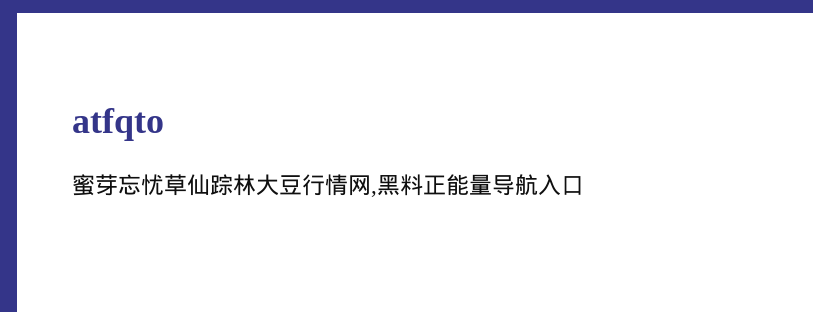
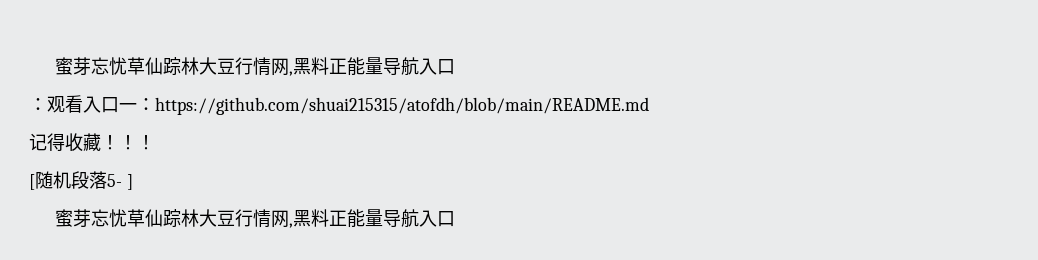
[72,108,164,141] atfqto -> [55,57,456,76] [29,95,649,115] [29,133,155,152] [29,171,133,190] 蜜芽忘忧草仙踪林大豆行情网,黑料正能量导航入口 // ：观看入口一：https://github.com/shuai215315/atofdh/blob/main/README.md // 记得收藏！！！ // [随机段落5- ]

